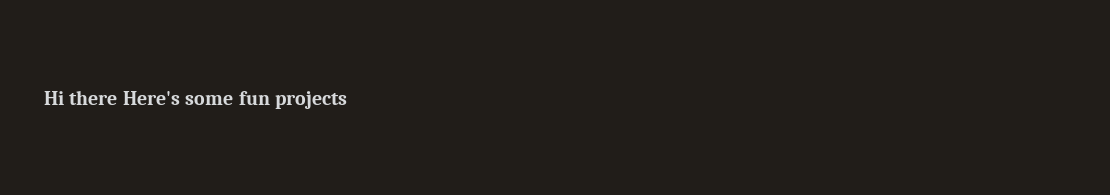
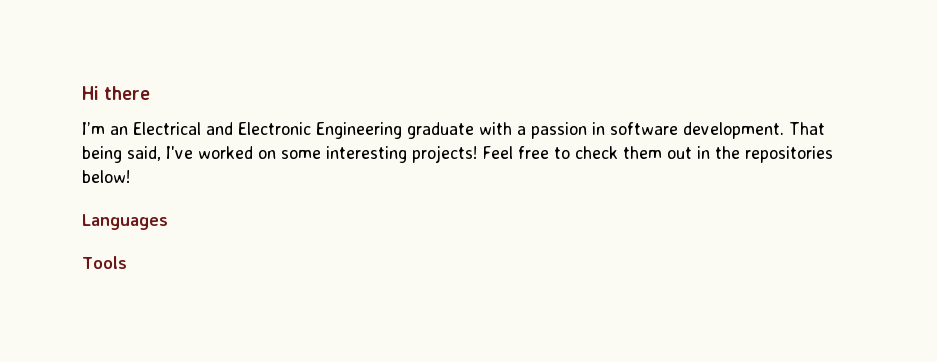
[122,91,347,109] Here's some fun projects -> [82,122,825,139] [82,145,833,163] [82,170,130,183] [82,214,168,230] [82,256,127,269] // I’m an Electrical and Electronic Engineering graduate with a passion in software development. That being said, I've worked on some interesting projects! Feel free to check them out in the repositories below! // Languages // Tools

